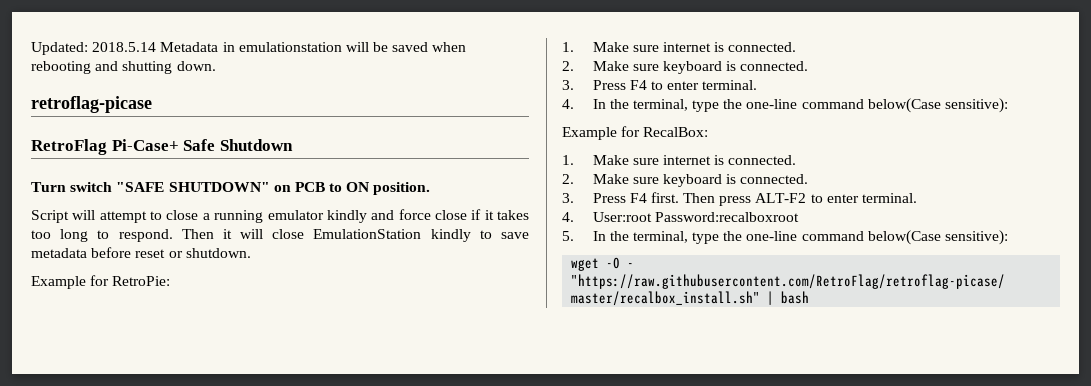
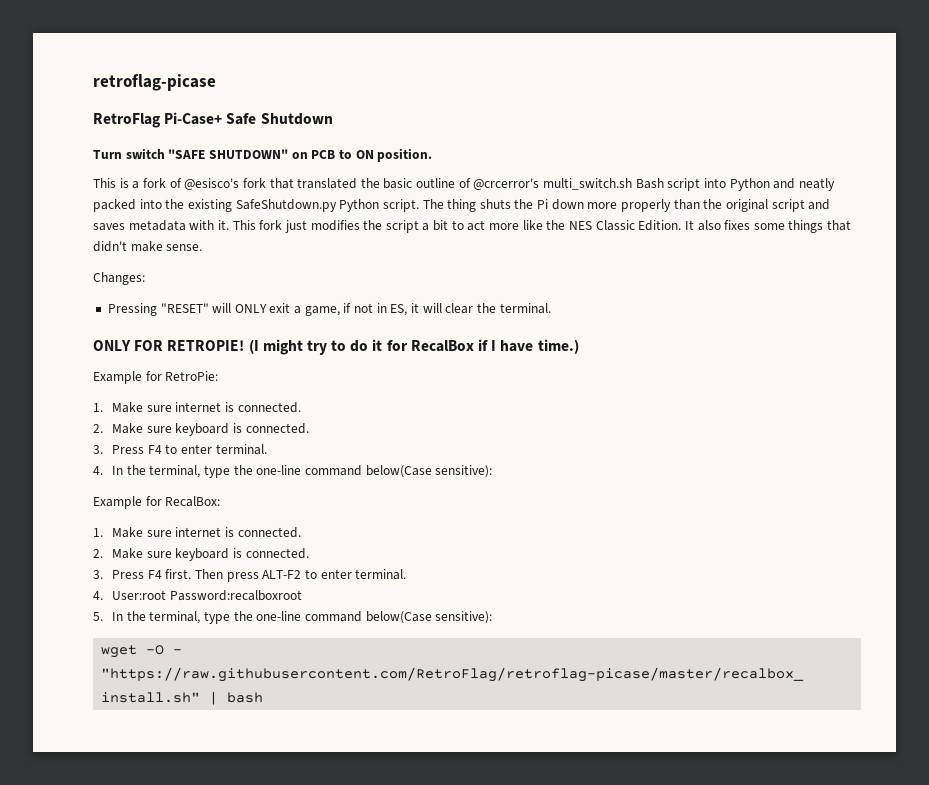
[31,42,467,55] [31,61,216,74] Updated: 2018.5.14 Metadata in emulationstation will be saved when rebooting and shutting down. // -> (93, 82) none
[31,209,529,223] [31,229,529,242] [31,247,251,258] Script will attempt to close a running emulator kindly and force close if it takes too long to respond. Then it will close EmulationStation kindly to save metadata before reset or shutdown. -> [93,178,835,191] [93,199,831,212] [93,220,852,233] [93,241,203,252] [93,272,145,285] [107,303,551,316] [93,339,579,355] This is a fork of @esisco's fork that translated the basic outline of @crcerror's multi_switch.sh Bash script into Python and neatly packed into the existing SafeShutdown.py Python script. The thing shuts the Pi down more properly than the original script and saves metadata with it. This fork just modifies the script a bit to act more like the NES Classic Edition. It also fixes some things that didn't make sense. // Changes: // Pressing "RESET" will ONLY exit a game, if not in ES, it will clear the terminal. // ONLY FOR RETROPIE! (I might try to do it for RecalBox if I have time.)

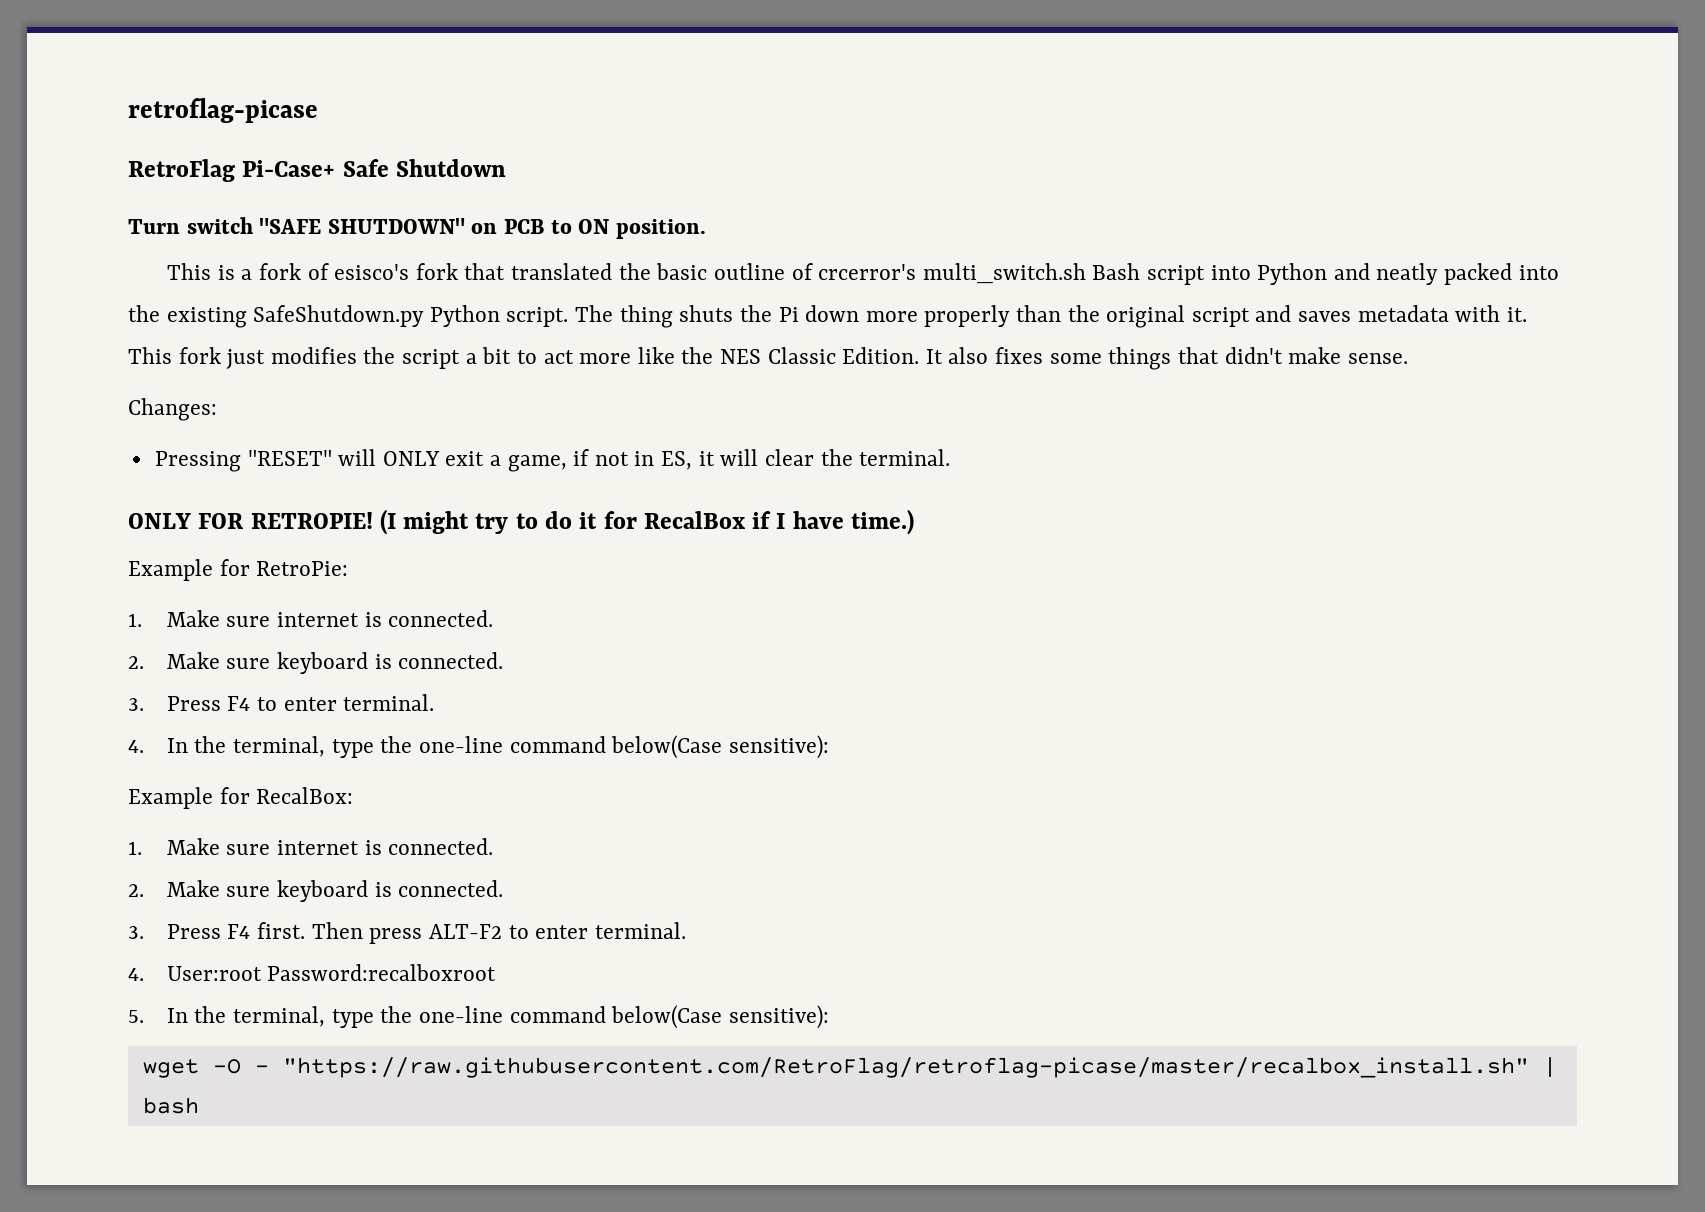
[184,178,240,190] @esisco's -> [334,264,410,280] esisco's
[473,178,540,190] @crcerror's -> [818,264,917,280] crcerror's

